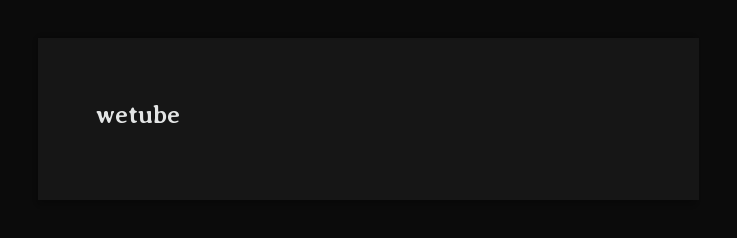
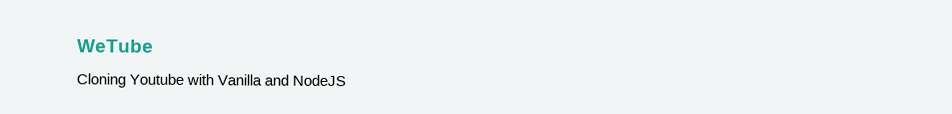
[96,105,180,123] wetube -> [77,39,154,53] [76,73,347,88] WeTube // Cloning Youtube with Vanilla and NodeJS

